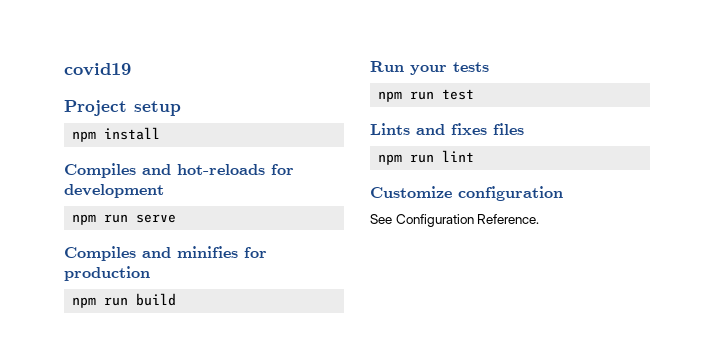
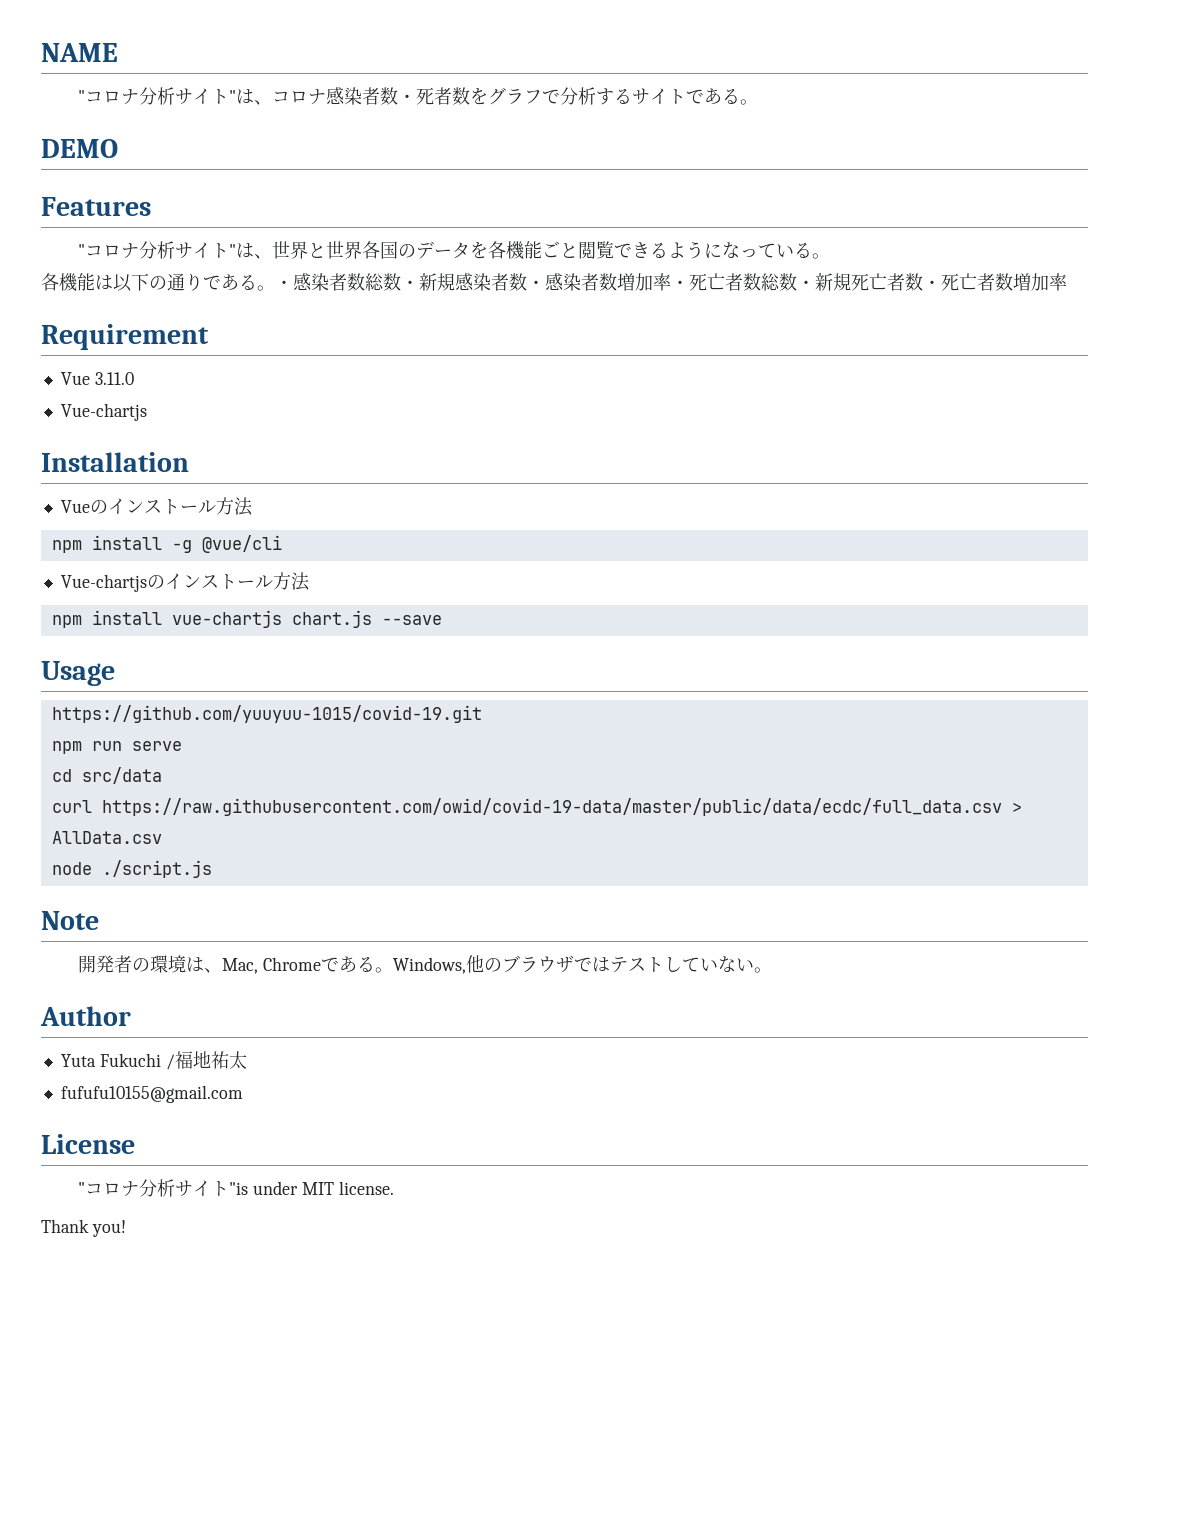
[64,63,131,76] [64,100,181,116] [72,127,161,142] [64,163,294,178] [64,184,164,198] [72,214,177,225] [64,246,267,261] [64,266,150,281] [72,293,177,308] [370,61,489,75] [378,89,475,102] [370,123,524,135] [378,150,475,165] [370,186,563,201] [370,214,540,227] covid19 // Project setup // npm install // Compiles and hot-reloads for development // npm run serve // Compiles and minifies for production // npm run build // Run your tests // npm run test // Lints and fixes files // npm run lint // Customize configuration // See Configuration Reference. -> [41,43,118,62] [78,87,759,105] [41,139,118,158] [41,197,151,216] [78,241,831,260] [41,273,1067,292] [41,324,209,350] [60,372,134,385] [60,403,147,421] [41,452,189,472] [60,497,253,516] [51,535,282,553] [60,572,310,592] [51,610,442,628] [41,661,115,686] [51,705,482,723] [51,741,182,754] [51,767,162,784] [51,798,1022,816] [51,831,162,844] [51,860,212,878] [41,911,99,930] [78,955,773,974] [40,1006,131,1026] [60,1051,247,1070] [60,1085,243,1103] [41,1134,135,1154] [78,1179,394,1197] [41,1219,126,1237] NAME // "コロナ分析サイト"は、コロナ感染者数・死者数をグラフで分析するサイトである。 // DEMO // Features // "コロナ分析サイト"は、世界と世界各国のデータを各機能ごと閲覧できるようになっている。 // 各機能は以下の通りである。・感染者数総数・新規感染者数・感染者数増加率・死亡者数総数・新規死亡者数・死亡者数増加率 // Requirement // Vue 3.11.0 // Vue-chartjs // Installation // Vueのインストール方法 // npm install -g @vue/cli // Vue-chartjsのインストール方法 // npm install vue-chartjs chart.js --save // Usage // https://github.com/yuuyuu-1015/covid-19.git // npm run serve // cd src/data // curl https://raw.githubusercontent.com/owid/covid-19-data/master/public/data/ecdc/full_data.csv > AllData.csv // node ./script.js // Note // 開発者の環境は、Mac, Chromeである。Windows,他のブラウザではテストしていない。 // Author // Yuta Fukuchi /福地祐太 // fufufu10155@gmail.com // License // "コロナ分析サイト"is under MIT license. // Thank you!

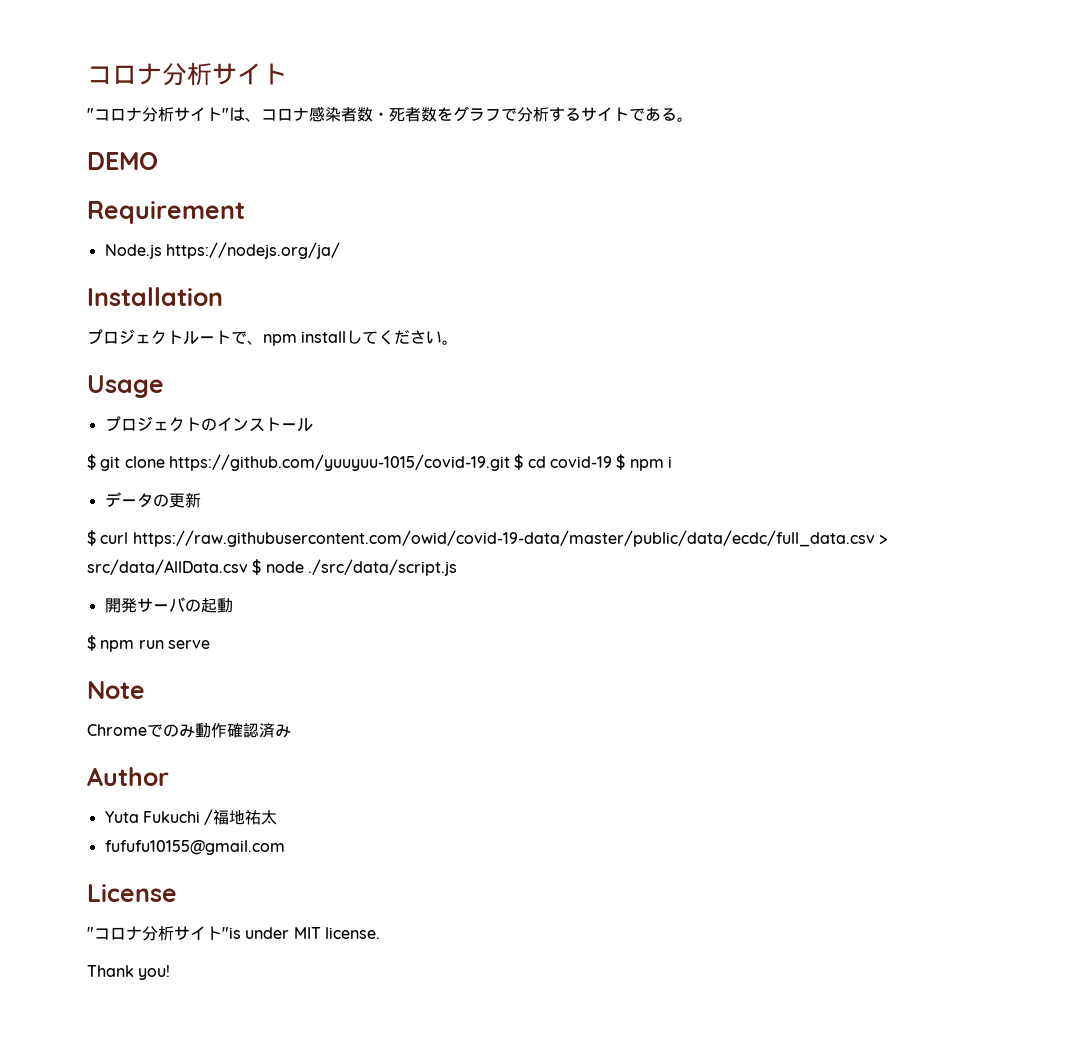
[41,43,118,62] NAME -> [87,62,287,86] コロナ分析サイト
[41,197,151,216] [78,241,831,260] [41,273,1067,292] [41,324,209,350] [60,372,134,385] [60,403,147,421] [41,452,189,472] [60,497,253,516] [51,535,282,553] [60,572,310,592] [51,610,442,628] [41,661,115,686] [51,705,482,723] [51,741,182,754] [51,767,162,784] [51,798,1022,816] [51,831,162,844] [51,860,212,878] [41,911,99,930] [78,955,773,974] Features // "コロナ分析サイト"は、世界と世界各国のデータを各機能ごと閲覧できるようになっている。 // 各機能は以下の通りである。・感染者数総数・新規感染者数・感染者数増加率・死亡者数総数・新規死亡者数・死亡者数増加率 // Requirement // Vue 3.11.0 // Vue-chartjs // Installation // Vueのインストール方法 // npm install -g @vue/cli // Vue-chartjsのインストール方法 // npm install vue-chartjs chart.js --save // Usage // https://github.com/yuuyuu-1015/covid-19.git // npm run serve // cd src/data // curl https://raw.githubusercontent.com/owid/covid-19-data/master/public/data/ecdc/full_data.csv > AllData.csv // node ./script.js // Note // 開発者の環境は、Mac, Chromeである。Windows,他のブラウザではテストしていない。 -> [87,201,245,224] [104,242,340,259] [87,287,223,306] [87,329,459,346] [87,375,164,398] [104,416,313,432] [87,454,672,471] [104,492,201,508] [87,530,887,547] [87,559,457,576] [104,597,233,613] [87,635,210,652] [87,681,145,699] [87,723,291,738] Requirement // Node.js https://nodejs.org/ja/ // Installation // プロジェクトルートで、npm installしてください。 // Usage // プロジェクトのインストール // $ git clone https://github.com/yuuyuu-1015/covid-19.git $ cd covid-19 $ npm i // データの更新 // $ curl https://raw.githubusercontent.com/owid/covid-19-data/master/public/data/ecdc/full_data.csv > src/data/AllData.csv $ node ./src/data/script.js // 開発サーバの起動 // $ npm run serve // Note // Chromeでのみ動作確認済み

